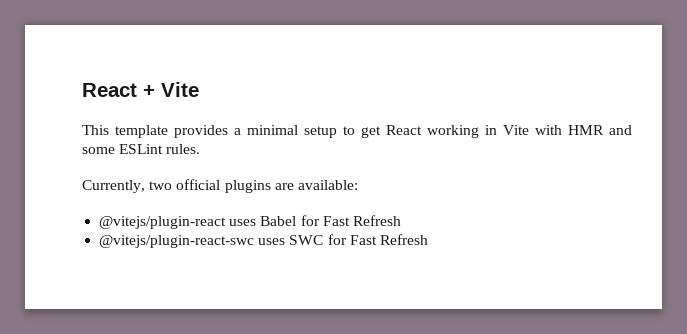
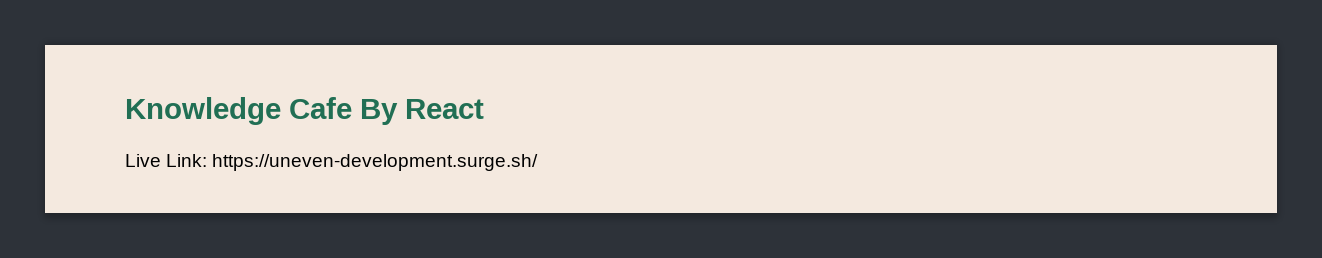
[82,82,199,97] [82,125,632,138] [82,144,201,154] [82,179,358,193] [99,215,401,229] [99,234,428,248] React + Vite // This template provides a minimal setup to get React working in Vite with HMR and some ESLint rules. // Currently, two official plugins are available: // @vitejs/plugin-react uses Babel for Fast Refresh // @vitejs/plugin-react-swc uses SWC for Fast Refresh -> [125,97,484,125] [125,154,539,171] Knowledge Cafe By React // Live Link: https://uneven-development.surge.sh/

